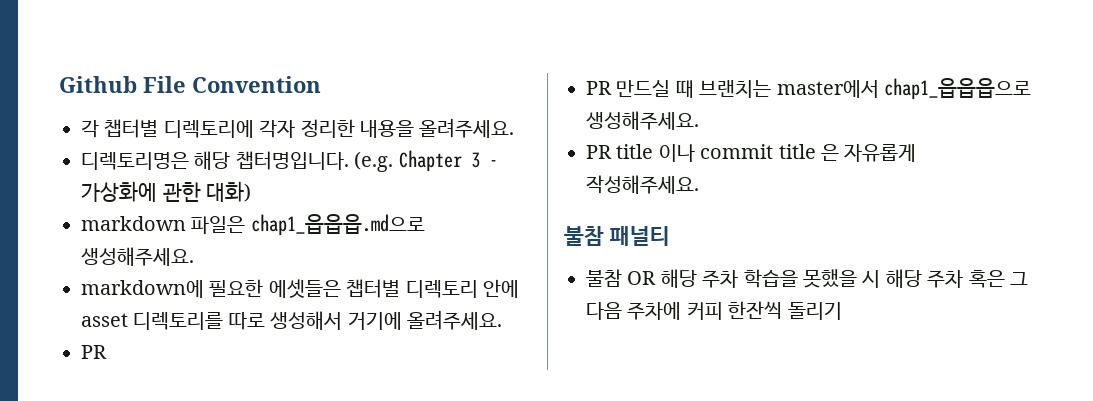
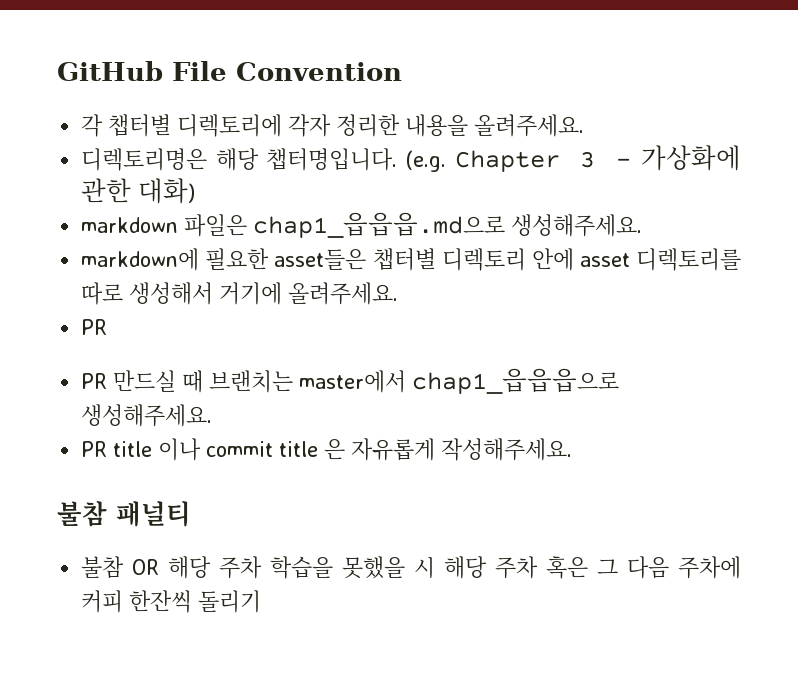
[59,76,137,93] Github -> [57,61,163,81] GitHub
[268,279,341,298] 에셋들은 -> [274,249,367,270] asset들은

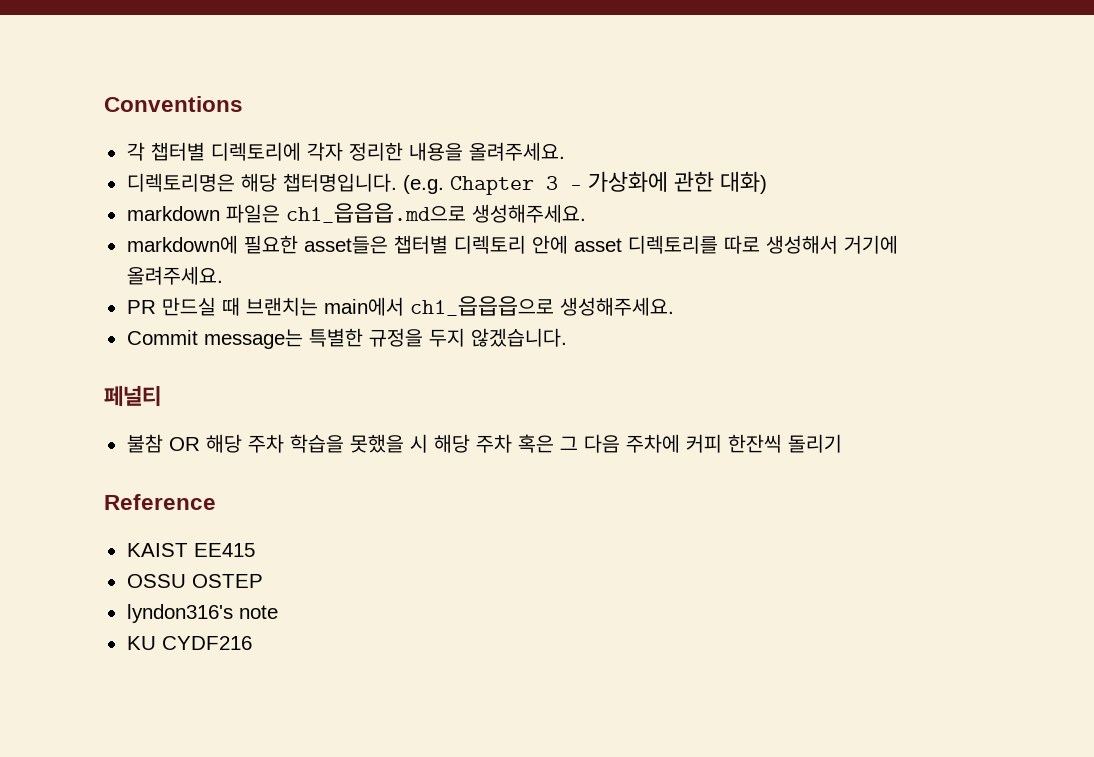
[57,61,402,81] GitHub File Convention -> [104,96,243,112] Conventions
[253,212,506,238] chap1_읍읍읍.md으로 -> [285,203,466,223] ch1_읍읍읍.md으로
[81,373,108,389] // PR -> (156, 307) none
[299,368,620,394] [81,404,213,427] [81,438,573,461] [57,501,191,527] master에서 chap1_읍읍읍으로 생성해주세요. // PR title 이나 commit title 은 자유롭게 작성해주세요. // 불참 패널티 -> [323,296,674,316] [126,328,567,349] [104,386,161,407] main에서 ch1_읍읍읍으로 생성해주세요. // Commit message는 특별한 규정을 두지 않겠습니다. // 페널티
(262, 601) none -> [104,494,216,510] [126,543,255,557] [126,574,263,588] [126,604,278,623] [126,636,252,650] // Reference // KAIST EE415 // OSSU OSTEP // lyndon316's note // KU CYDF216

